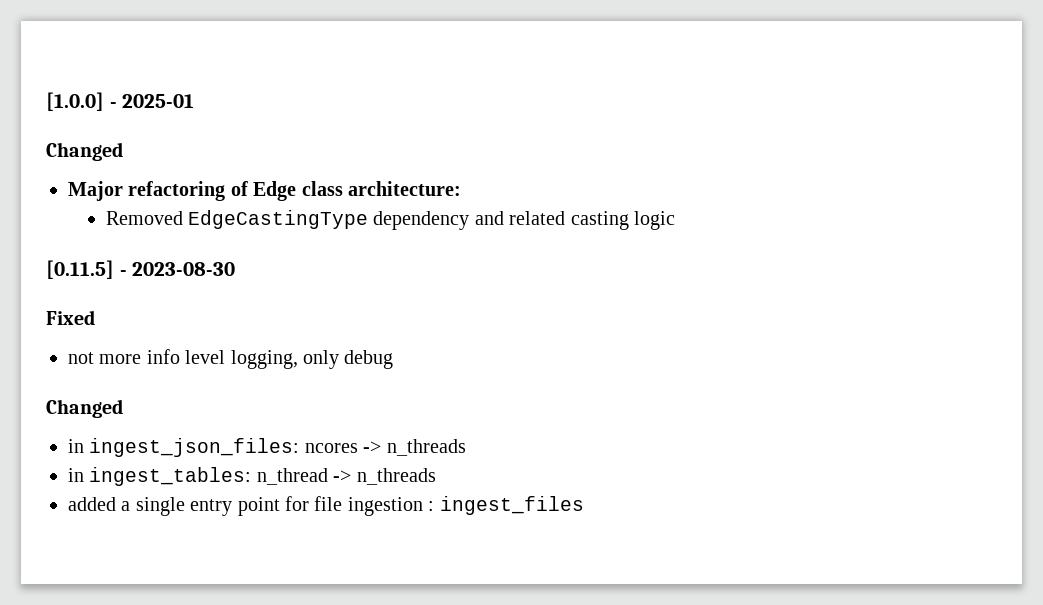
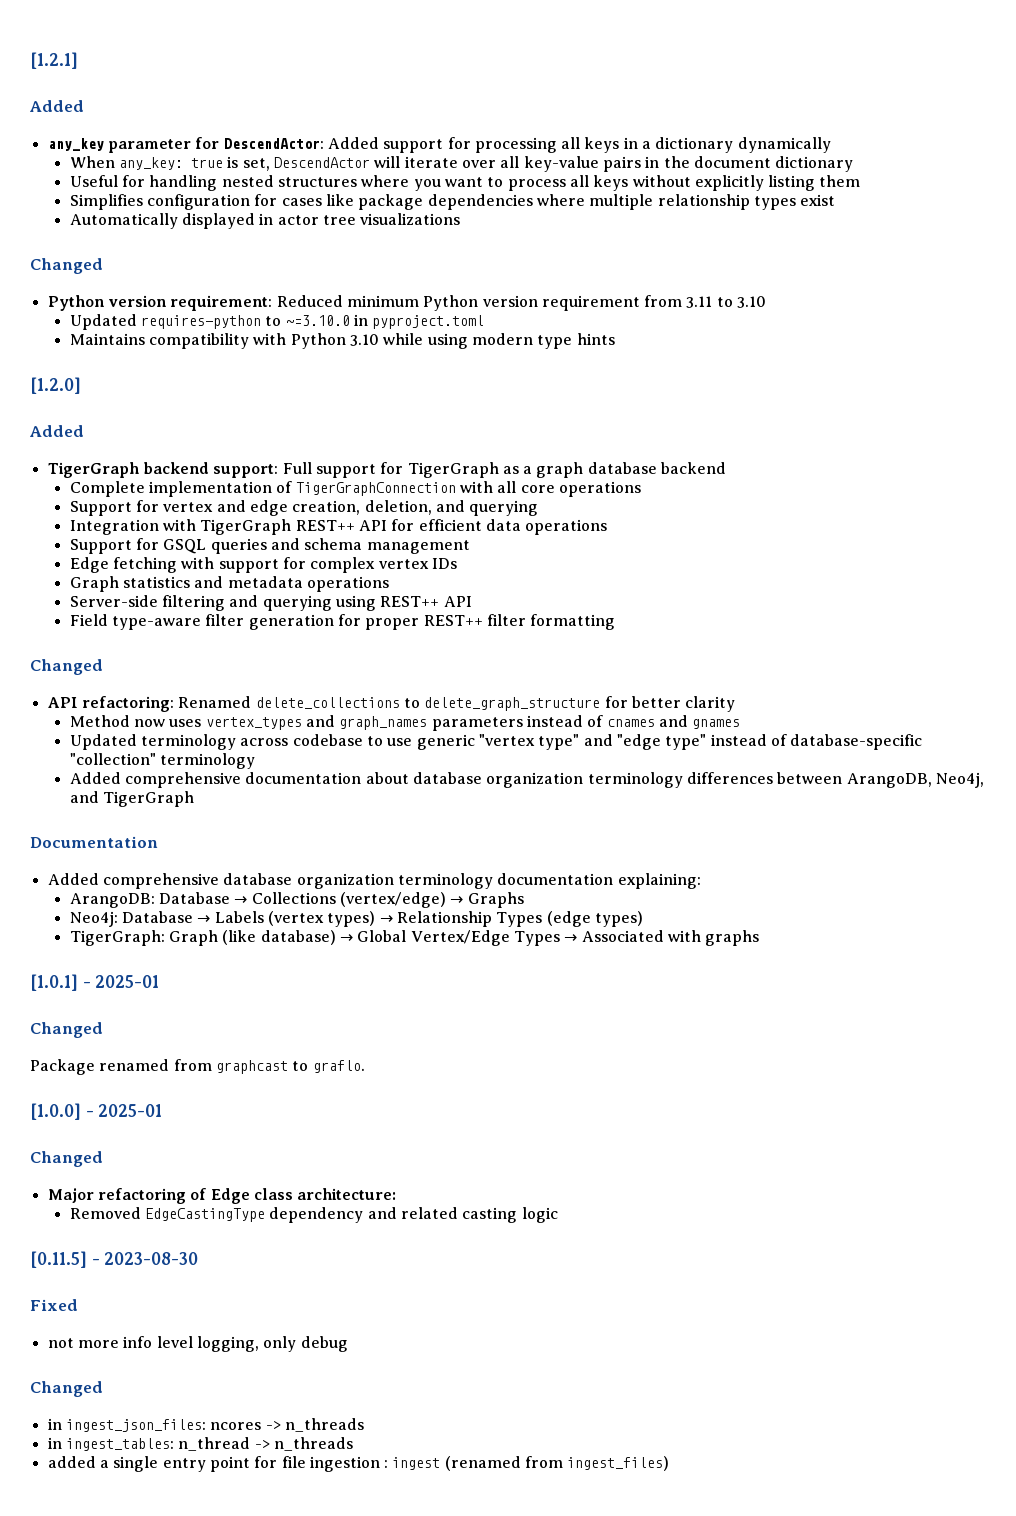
(46, 101) none -> [30,52,78,69] [29,100,84,112] [47,137,831,153] [69,156,854,172] [69,175,861,191] [69,194,836,210] [69,213,461,229] [30,258,103,274] [47,295,767,311] [69,314,485,330] [69,333,615,349] [30,377,81,394] [29,425,84,437] [47,462,727,478] [69,481,641,497] [69,500,539,516] [69,519,608,535] [69,538,470,554] [69,557,457,573] [69,576,389,592] [69,595,472,611] [69,614,616,630] [30,659,103,675] [47,696,736,712] [69,715,741,731] [69,734,923,750] [69,753,255,769] [69,772,984,788] [69,791,194,807] [30,836,158,848] [47,873,701,889] [69,892,524,908] [69,911,643,927] [69,930,760,946] [30,974,160,991] [30,1022,103,1038] [30,1059,365,1075] [1.2.1] // Added // any_key parameter for DescendActor: Added support for processing all keys in a dictionary dynamically // When any_key: true is set, DescendActor will iterate over all key-value pairs in the document dictionary // Useful for handling nested structures where you want to process all keys without explicitly listing them // Simplifies configuration for cases like package dependencies where multiple relationship types exist // Automatically displayed in actor tree visualizations // Changed // Python version requirement: Reduced minimum Python version requirement from 3.11 to 3.10 // Updated requires-python to ~=3.10.0 in pyproject.toml // Maintains compatibility with Python 3.10 while using modern type hints // [1.2.0] // Added // TigerGraph backend support: Full support for TigerGraph as a graph database backend // Complete implementation of TigerGraphConnection with all core operations // Support for vertex and edge creation, deletion, and querying // Integration with TigerGraph REST++ API for efficient data operations // Support for GSQL queries and schema management // Edge fetching with support for complex vertex IDs // Graph statistics and metadata operations // Server-side filtering and querying using REST++ API // Field type-aware filter generation for proper REST++ filter formatting // Changed // API refactoring: Renamed delete_collections to delete_graph_structure for better clarity // Method now uses vertex_types and graph_names parameters instead of cnames and gnames // Updated terminology across codebase to use generic "vertex type" and "edge type" instead of database-specific "collection" terminology // Added comprehensive documentation about database organization terminology differences between ArangoDB, Neo4j, and TigerGraph // Documentation // Added comprehensive database organization terminology documentation explaining: // ArangoDB: Database → Collections (vertex/edge) → Graphs // Neo4j: Database → Labels (vertex types) → Relationship Types (edge types) // TigerGraph: Graph (like database) → Global Vertex/Edge Types → Associated with graphs // [1.0.1] - 2025-01 // Changed // Package renamed from graphcast to graflo. //
[439,496,584,515] ingest_files -> [392,1456,670,1471] ingest (renamed from ingest_files)

